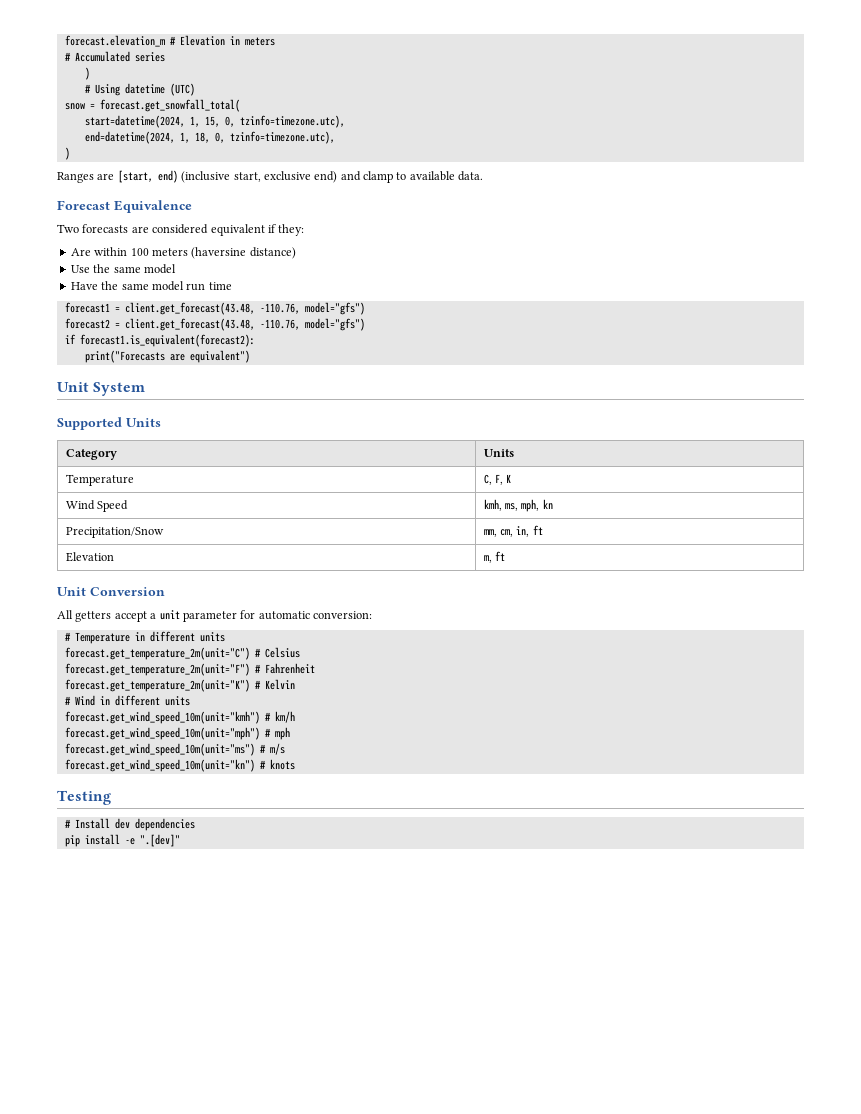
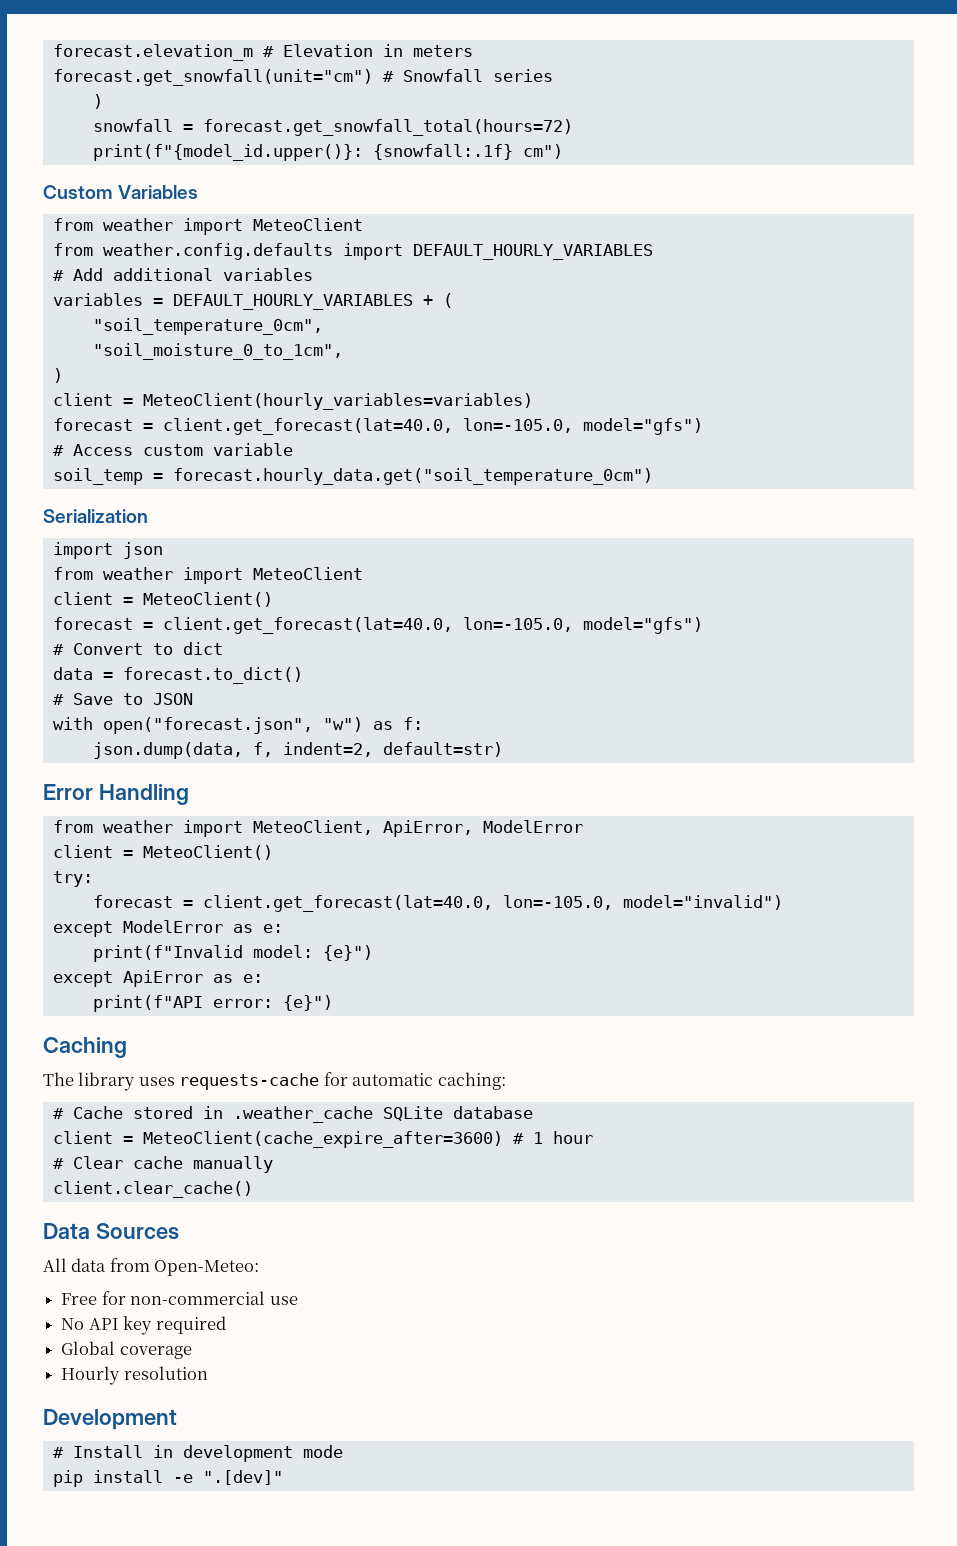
[64,51,130,62] # Accumulated -> [52,69,483,86] forecast.get_snowfall(unit="cm") # Snowfall
[84,83,195,96] [64,99,240,112] [84,115,345,128] [84,131,335,144] [64,147,70,160] [57,170,484,183] [57,200,192,213] [57,224,305,236] [70,247,296,259] [70,264,176,274] [70,281,232,291] [64,302,365,315] [64,318,365,331] [64,334,255,347] [84,350,250,363] [57,382,146,396] [57,417,161,430] [65,449,117,460] [483,449,514,457] [65,474,134,486] [483,474,512,485] [65,500,129,512] [483,499,553,512] [65,527,164,538] [483,525,543,537] [65,552,114,562] [483,551,506,563] [57,587,165,596] [57,610,372,622] [64,631,225,644] [64,647,300,660] [64,663,315,676] [64,679,295,692] [64,695,190,706] [64,711,295,724] [64,727,290,740] [64,743,285,756] [64,759,295,772] [57,790,111,805] # Using datetime (UTC) // snow = forecast.get_snowfall_total( // start=datetime(2024, 1, 15, 0, tzinfo=timezone.utc), // end=datetime(2024, 1, 18, 0, tzinfo=timezone.utc), // ) // Ranges are [start, end) (inclusive start, exclusive end) and clamp to available data. // Forecast Equivalence // Two forecasts are considered equivalent if they: // Are within 100 meters (haversine distance) // Use the same model // Have the same model run time // forecast1 = client.get_forecast(43.48, -110.76, model="gfs") // forecast2 = client.get_forecast(43.48, -110.76, model="gfs") // if forecast1.is_equivalent(forecast2): // print("Forecasts are equivalent") // Unit System // Supported Units // Category | Units // Temperature | C, F, K // Wind Speed | kmh, ms, mph, kn // Precipitation/Snow | mm, cm, in, ft // Elevation | m, ft // Unit Conversion // All getters accept a unit parameter for automatic conversion: // # Temperature in different units // forecast.get_temperature_2m(unit="C") # Celsius // forecast.get_temperature_2m(unit="F") # Fahrenheit // forecast.get_temperature_2m(unit="K") # Kelvin // # Wind in different units // forecast.get_wind_speed_10m(unit="kmh") # km/h // forecast.get_wind_speed_10m(unit="mph") # mph // forecast.get_wind_speed_10m(unit="ms") # m/s // forecast.get_wind_speed_10m(unit="kn") # knots // Testing -> [92,119,573,136] [92,144,563,161] [43,185,199,199] [52,218,363,235] [52,243,653,260] [52,268,313,281] [52,293,453,310] [92,318,323,335] [92,343,343,360] [52,368,63,383] [52,393,533,410] [52,418,703,435] [52,443,293,456] [52,468,653,485] [43,509,148,523] [52,542,163,559] [52,567,363,584] [52,592,273,607] [52,617,703,634] [52,642,223,655] [52,667,303,684] [52,693,193,705] [52,717,423,734] [92,742,503,759] [43,784,189,805] [52,820,583,837] [52,845,273,860] [52,871,93,887] [92,895,783,912] [52,920,283,937] [92,945,373,962] [52,970,263,987] [92,995,333,1012] [43,1037,127,1058] [43,1072,506,1091] [52,1106,533,1123] [52,1131,593,1148] [52,1156,273,1173] [52,1181,253,1198] [43,1223,179,1240] [43,1258,260,1276] [61,1291,298,1305] [61,1316,226,1335] [61,1341,192,1359] [61,1366,208,1385] [43,1409,177,1430] snowfall = forecast.get_snowfall_total(hours=72) // print(f"{model_id.upper()}: {snowfall:.1f} cm") // Custom Variables // from weather import MeteoClient // from weather.config.defaults import DEFAULT_HOURLY_VARIABLES // # Add additional variables // variables = DEFAULT_HOURLY_VARIABLES + ( // "soil_temperature_0cm", // "soil_moisture_0_to_1cm", // ) // client = MeteoClient(hourly_variables=variables) // forecast = client.get_forecast(lat=40.0, lon=-105.0, model="gfs") // # Access custom variable // soil_temp = forecast.hourly_data.get("soil_temperature_0cm") // Serialization // import json // from weather import MeteoClient // client = MeteoClient() // forecast = client.get_forecast(lat=40.0, lon=-105.0, model="gfs") // # Convert to dict // data = forecast.to_dict() // # Save to JSON // with open("forecast.json", "w") as f: // json.dump(data, f, indent=2, default=str) // Error Handling // from weather import MeteoClient, ApiError, ModelError // client = MeteoClient() // try: // forecast = client.get_forecast(lat=40.0, lon=-105.0, model="invalid") // except ModelError as e: // print(f"Invalid model: {e}") // except ApiError as e: // print(f"API error: {e}") // Caching // The library uses requests-cache for automatic caching: // # Cache stored in .weather_cache SQLite database // client = MeteoClient(cache_expire_after=3600) # 1 hour // # Clear cache manually // client.clear_cache() // Data Sources // All data from Open-Meteo: // Free for non-commercial use // No API key required // Global coverage // Hourly resolution // Development
[114,818,195,831] dev dependencies -> [152,1445,343,1462] in development mode

